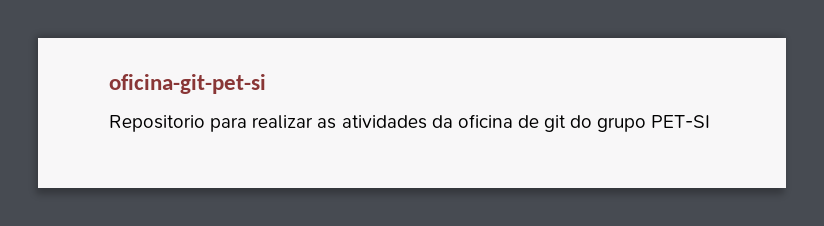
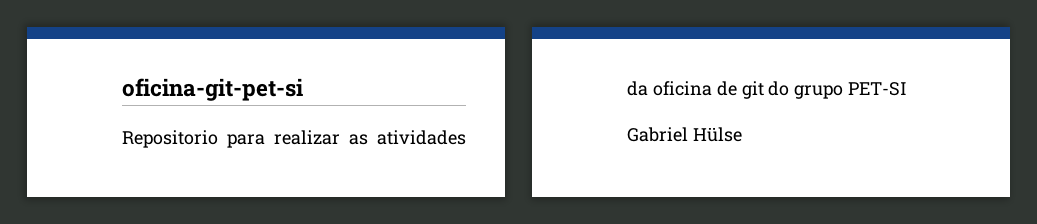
(711, 121) none -> [627,127,742,142] // Gabriel Hülse

